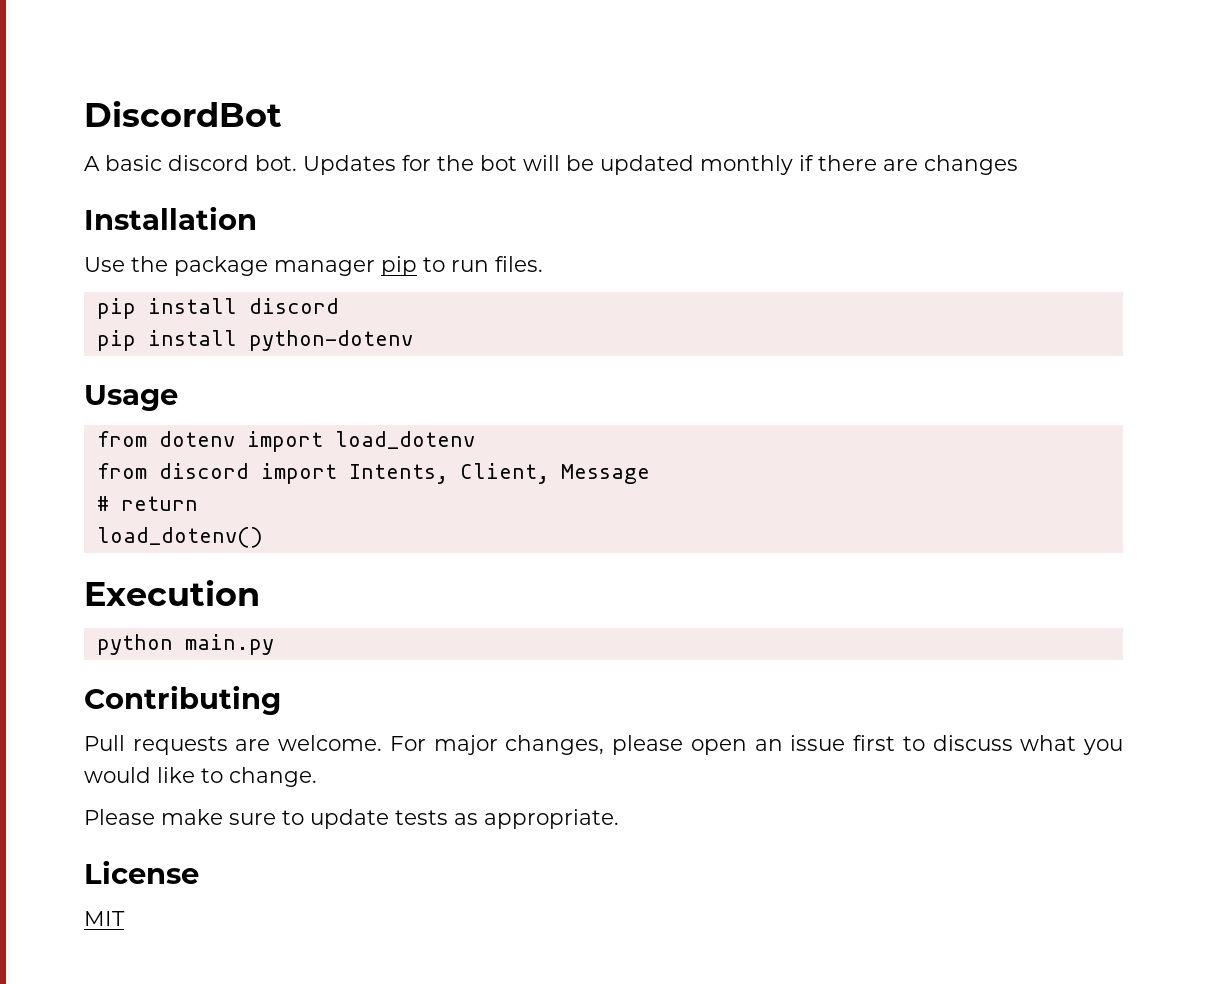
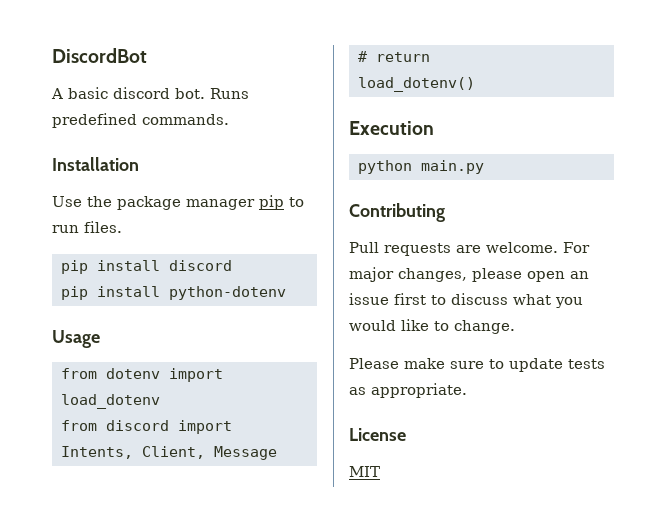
[303,155,1018,175] Updates for the bot will be updated monthly if there are changes -> [210,88,249,99] [52,113,229,128] Runs predefined commands.

